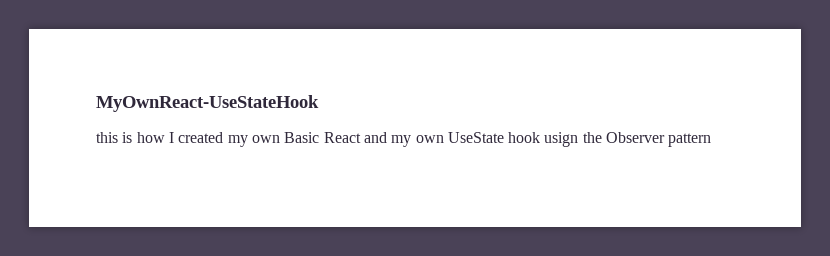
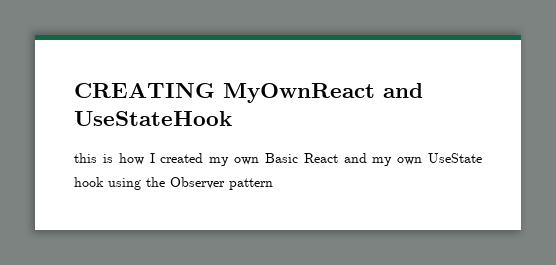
[96,95,319,112] MyOwnReact-UseStateHook -> [74,83,423,103] [74,111,232,126] CREATING MyOwnReact and UseStateHook
[544,132,579,147] usign -> [108,178,141,190] using

